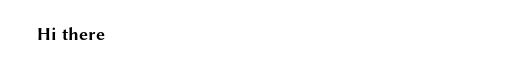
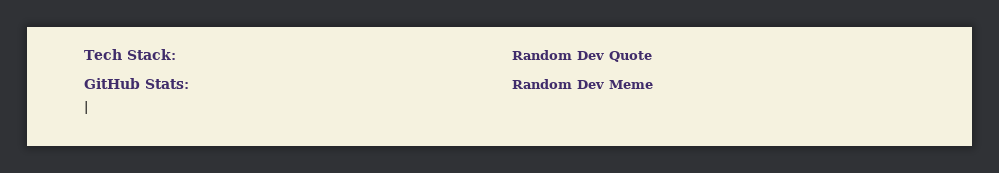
[37,27,105,40] Hi there -> [84,49,176,60] [84,78,189,89] [84,101,88,114] [512,50,652,62] [512,79,653,89] Tech Stack: // GitHub Stats: // | // Random Dev Quote // Random Dev Meme

